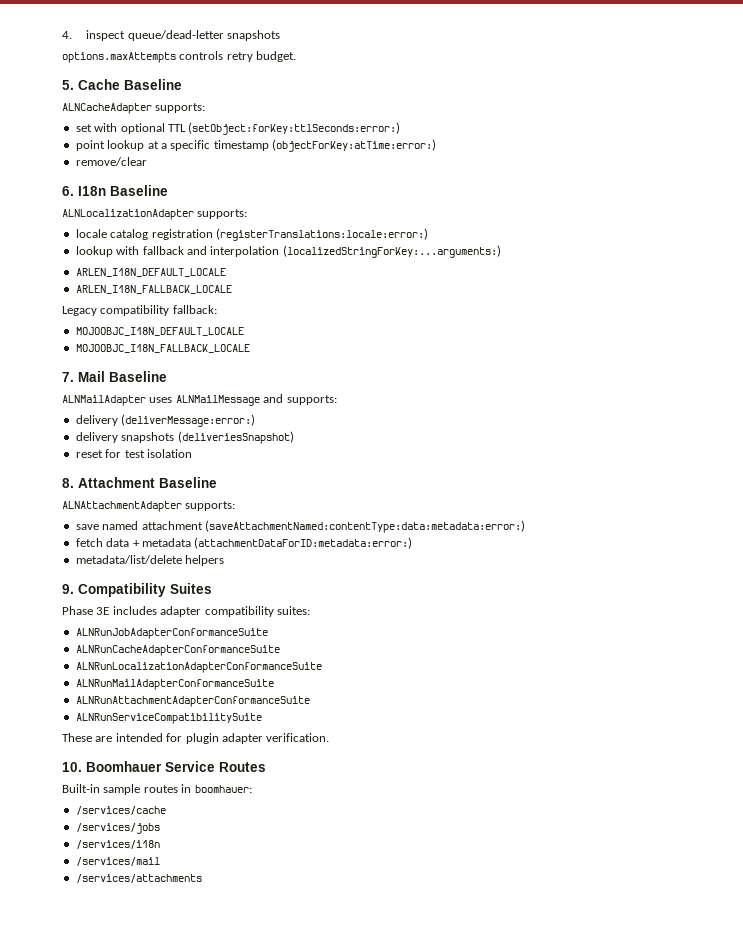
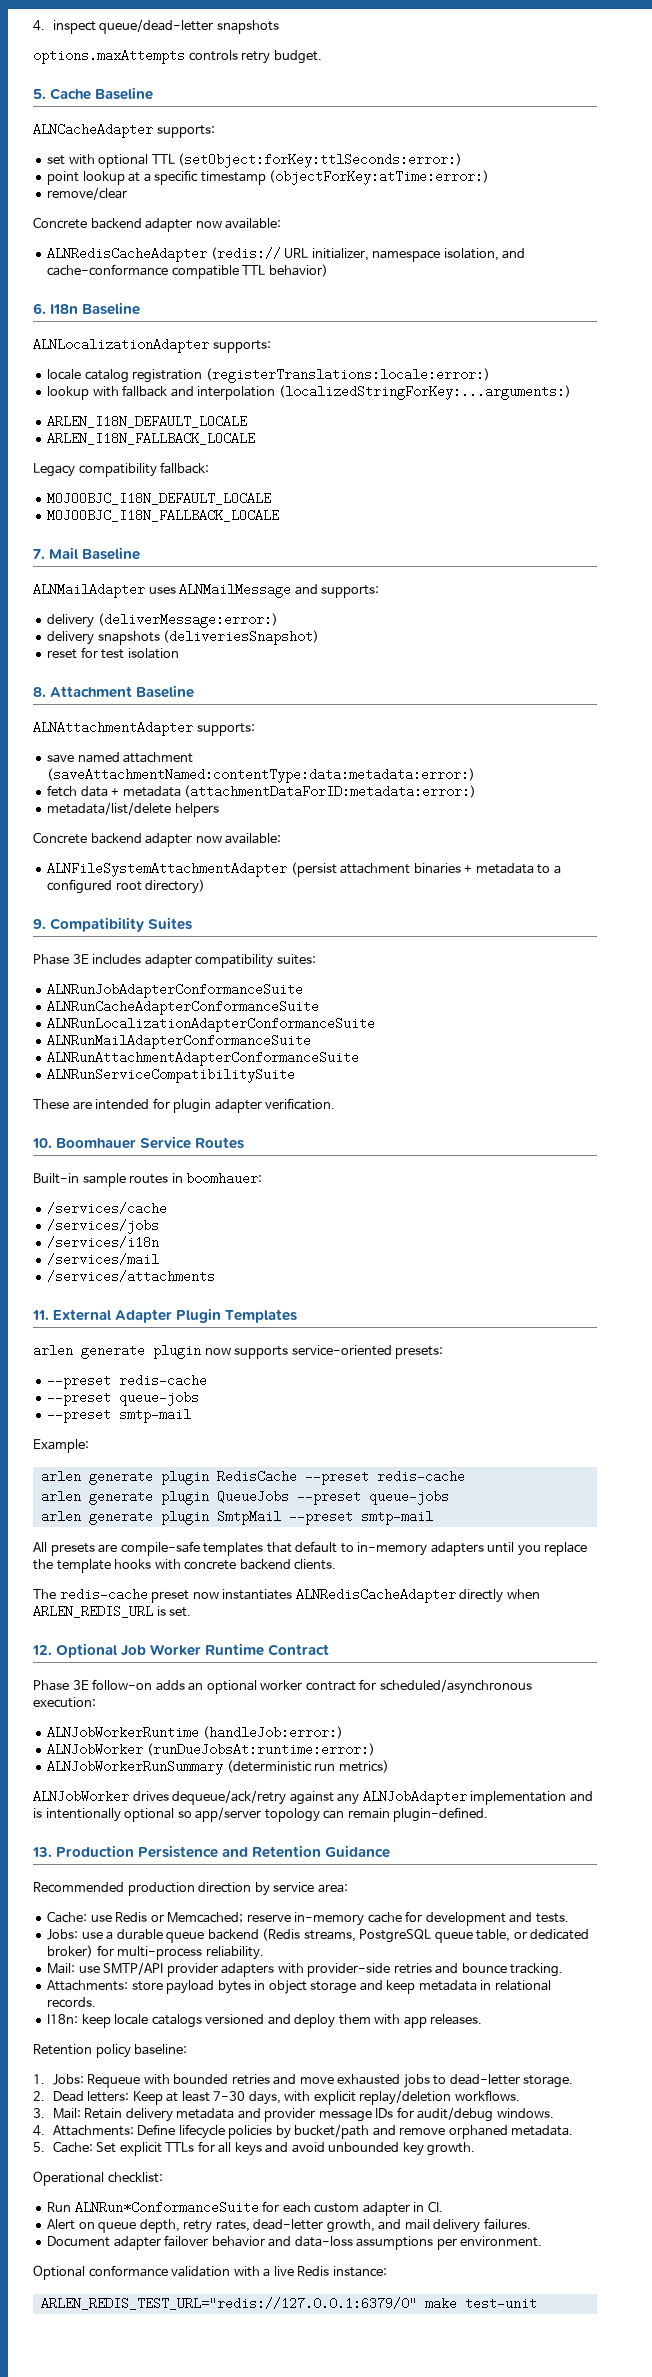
(147, 161) none -> [33,217,282,232] [47,247,526,262] [47,264,328,279] // Concrete backend adapter now available: // ALNRedisCacheAdapter (redis:// URL initializer, namespace isolation, and cache-conformance compatible TTL behavior)
(225, 560) none -> [33,832,282,847] [47,862,561,877] [47,879,206,894] // Concrete backend adapter now available: // ALNFileSystemAttachmentAdapter (persist attachment binaries + metadata to a configured root directory)
(202, 878) none -> [32,1308,298,1323] [33,1344,444,1359] [47,1374,208,1389] [47,1391,200,1406] [47,1408,192,1423] [33,1439,89,1453] [40,1470,465,1485] [40,1490,449,1505] [40,1510,433,1525] [33,1541,588,1556] [33,1559,337,1573] [33,1588,540,1603] [33,1605,192,1618] [32,1643,330,1658] [33,1679,532,1694] [33,1697,96,1708] [47,1726,343,1739] [47,1743,375,1756] [47,1760,389,1775] [33,1790,593,1805] [33,1807,489,1822] [32,1845,391,1858] [33,1882,348,1896] [47,1911,569,1926] [47,1928,590,1943] [47,1945,264,1960] [47,1962,564,1977] [47,1980,551,1994] [47,1997,97,2008] [47,2014,483,2028] [33,2044,188,2058] [33,2074,574,2088] [33,2090,520,2105] [33,2107,554,2122] [33,2124,574,2139] [33,2141,476,2156] [33,2171,163,2186] [47,2201,443,2216] [47,2218,531,2233] [47,2235,543,2250] [33,2265,387,2280] [40,2297,537,2310] // 11. External Adapter Plugin Templates // arlen generate plugin now supports service-oriented presets: // --preset redis-cache // --preset queue-jobs // --preset smtp-mail // Example: // arlen generate plugin RedisCache --preset redis-cache // arlen generate plugin QueueJobs --preset queue-jobs // arlen generate plugin SmtpMail --preset smtp-mail // All presets are compile-safe templates that default to in-memory adapters until you replace the template hooks with concrete backend clients. // The redis-cache preset now instantiates ALNRedisCacheAdapter directly when ARLEN_REDIS_URL is set. // 12. Optional Job Worker Runtime Contract // Phase 3E follow-on adds an optional worker contract for scheduled/asynchronous execution: // ALNJobWorkerRuntime (handleJob:error:) // ALNJobWorker (runDueJobsAt:runtime:error:) // ALNJobWorkerRunSummary (deterministic run metrics) // ALNJobWorker drives dequeue/ack/retry against any ALNJobAdapter implementation and is intentionally optional so app/server topology can remain plugin-defined. // 13. Production Persistence and Retention Guidance // Recommended production direction by service area: // Cache: use Redis or Memcached; reserve in-memory cache for development and tests. // Jobs: use a durable queue backend (Redis streams, PostgreSQL queue table, or dedicated broker) for multi-process reliability. // Mail: use SMTP/API provider adapters with provider-side retries and bounce tracking. // Attachments: store payload bytes in object storage and keep metadata in relational records. // I18n: keep locale catalogs versioned and deploy them with app releases. // Retention policy baseline: // 1. Jobs: Requeue with bounded retries and move exhausted jobs to dead-letter storage. // 2. Dead letters: Keep at least 7-30 days, with explicit replay/deletion workflows. // 3. Mail: Retain delivery metadata and provider message IDs for audit/debug windows. // 4. Attachments: Define lifecycle policies by bucket/path and remove orphaned metadata. // 5. Cache: Set explicit TTLs for all keys and avoid unbounded key growth. // Operational checklist: // Run ALNRun*ConformanceSuite for each custom adapter in CI. // Alert on queue depth, retry rates, dead-letter growth, and mail delivery failures. // Document adapter failover behavior and data-loss assumptions per environment. // Optional conformance validation with a live Redis instance: // ARLEN_REDIS_TEST_URL="redis://127.0.0.1:6379/0" make test-unit

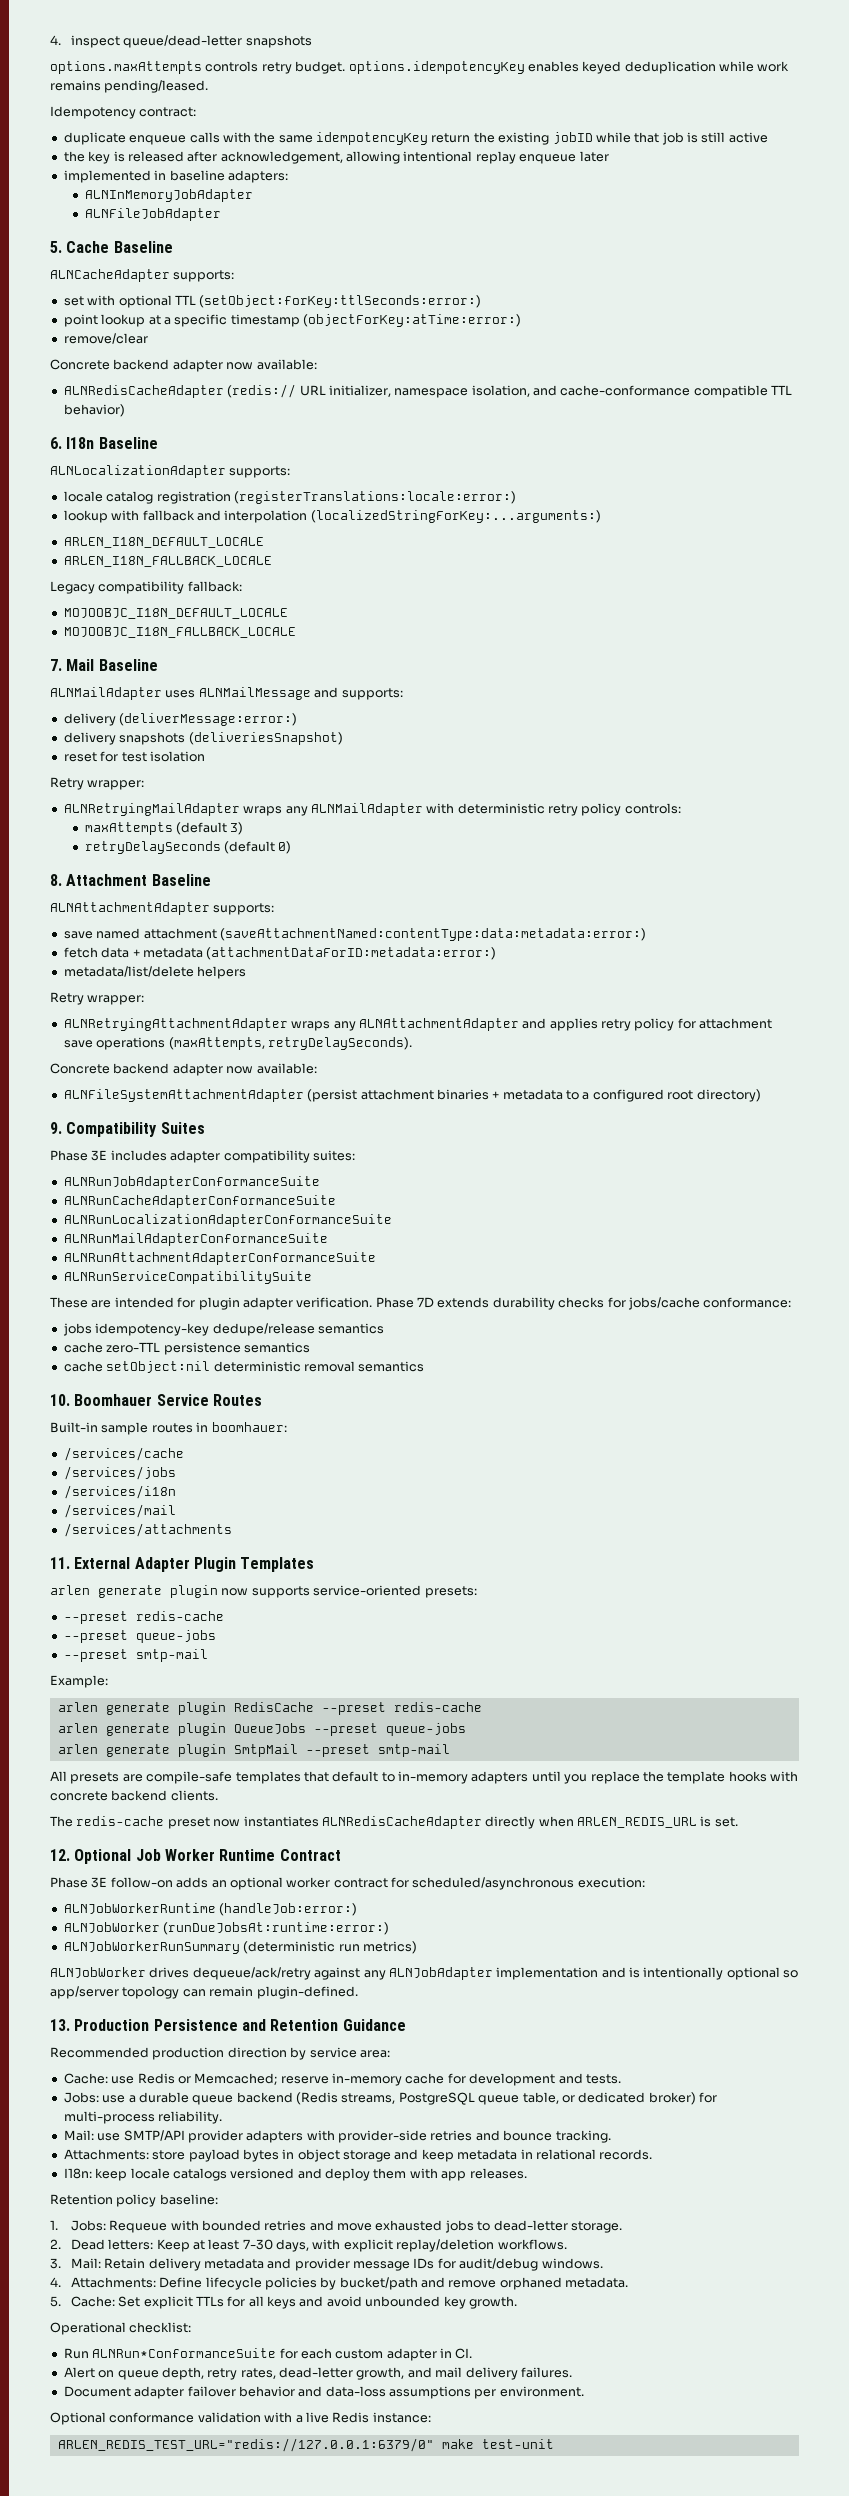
(322, 57) none -> [348,61,790,74] [50,80,209,93] [50,106,197,119] [63,132,768,145] [63,151,609,164] [63,170,288,183] [84,189,253,202] [84,208,221,221] options.idempotencyKey enables keyed deduplication while work remains pending/leased. // Idempotency contract: // duplicate enqueue calls with the same idempotencyKey return the existing jobID while that job is still active // the key is released after acknowledgement, allowing intentional replay enqueue later // implemented in baseline adapters: // ALNInMemoryJobAdapter // ALNFileJobAdapter
(179, 653) none -> [50,777,145,790] [63,803,681,816] [84,822,244,835] [84,841,292,854] // Retry wrapper: // ALNRetryingMailAdapter wraps any ALNMailAdapter with deterministic retry policy controls: // maxAttempts (default 3) // retryDelaySeconds (default 0)
(219, 810) none -> [50,992,145,1005] [63,1018,773,1031] [63,1037,412,1050] // Retry wrapper: // ALNRetryingAttachmentAdapter wraps any ALNAttachmentAdapter and applies retry policy for attachment save operations (maxAttempts, retryDelaySeconds).
(336, 1104) none -> [375,1297,792,1310] [62,1323,384,1336] [63,1342,310,1355] [63,1361,425,1373] Phase 7D extends durability checks for jobs/cache conformance: // jobs idempotency-key dedupe/release semantics // cache zero-TTL persistence semantics // cache setObject:nil deterministic removal semantics

